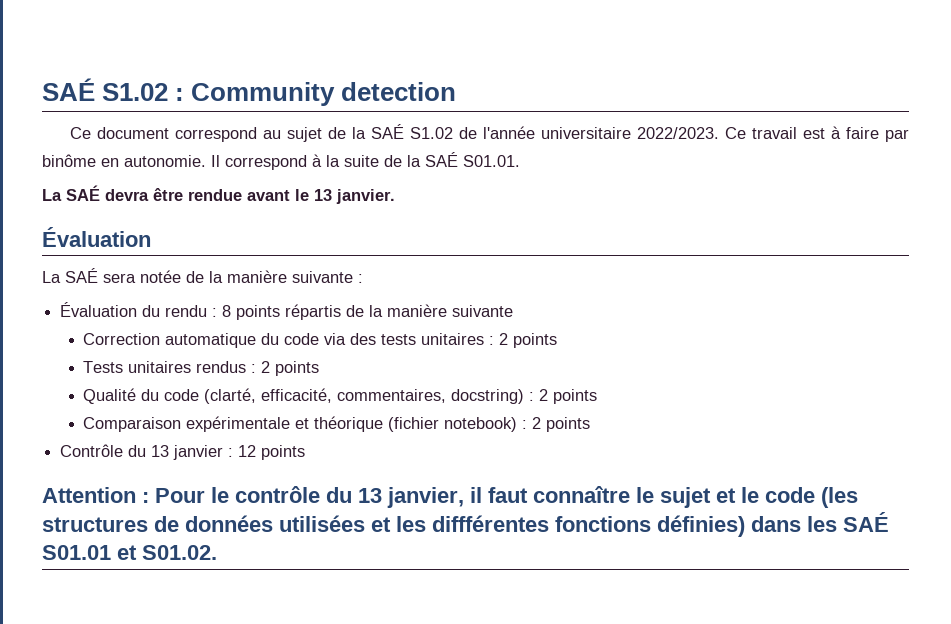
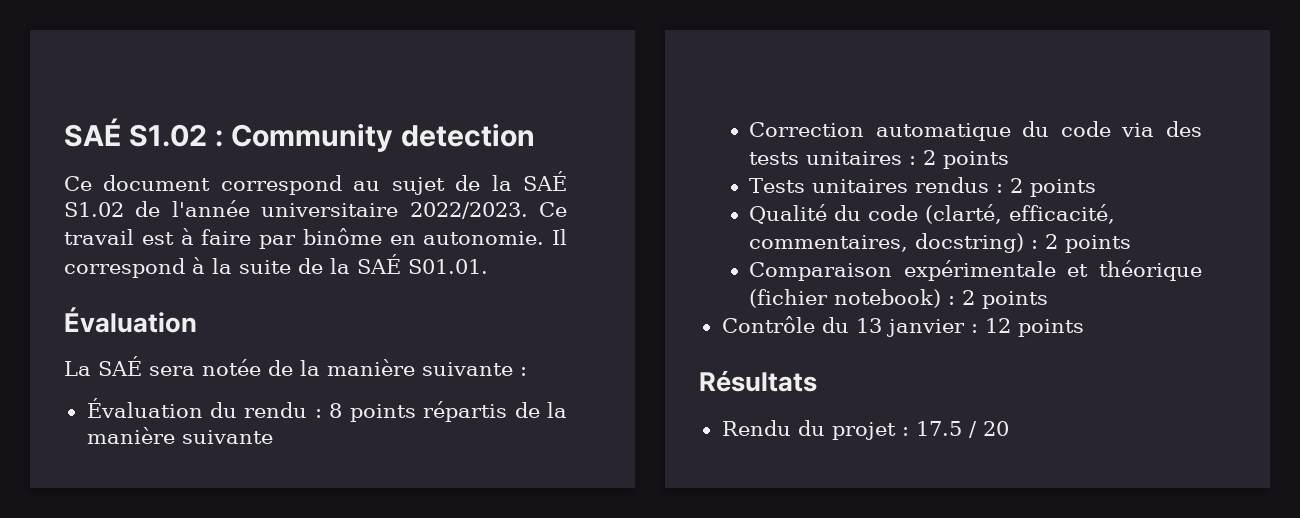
[42,185,395,204] // La SAÉ devra être rendue avant le 13 janvier. -> (488, 266) none
[42,486,858,508] [42,512,889,537] [42,545,217,560] Attention : Pour le contrôle du 13 janvier, il faut connaître le sujet et le code (les structures de données utilisées et les diffférentes fonctions définies) dans les SAÉ S01.01 et S01.02. -> [699,370,817,392] [721,420,1009,440] Résultats // Rendu du projet : 17.5 / 20

